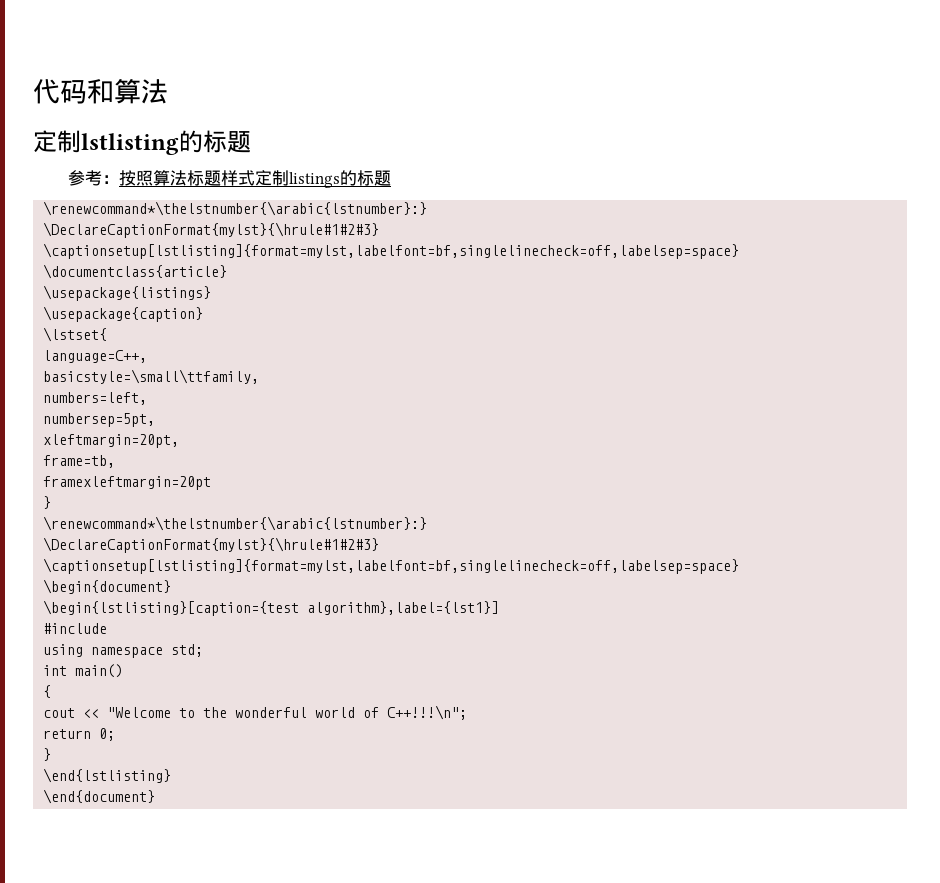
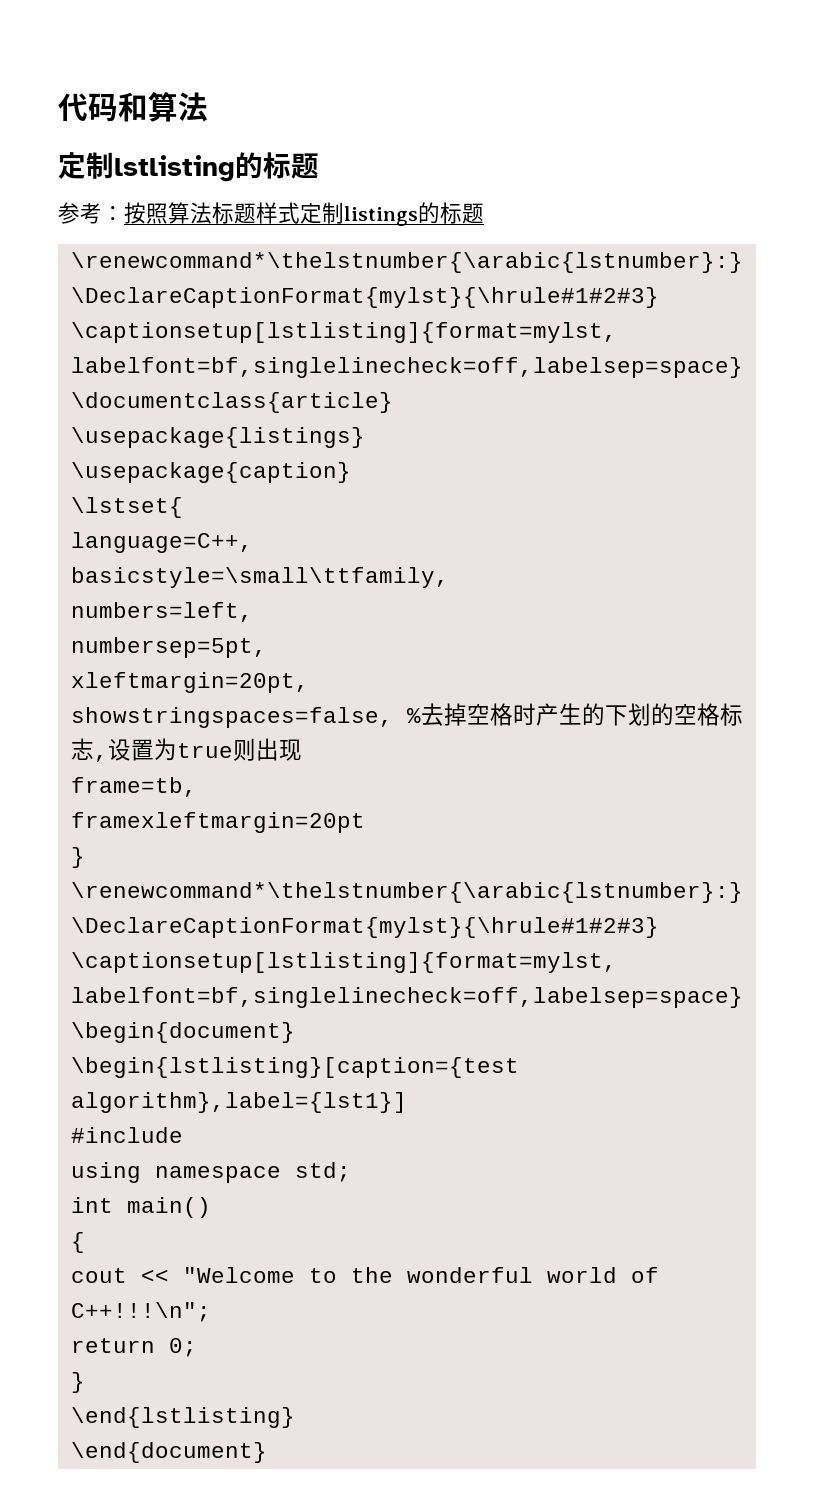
(180, 441) none -> [70,703,743,728] [70,738,302,762] // showstringspaces=false, %去掉空格时产生的下划的空格标志,设置为true则出现

